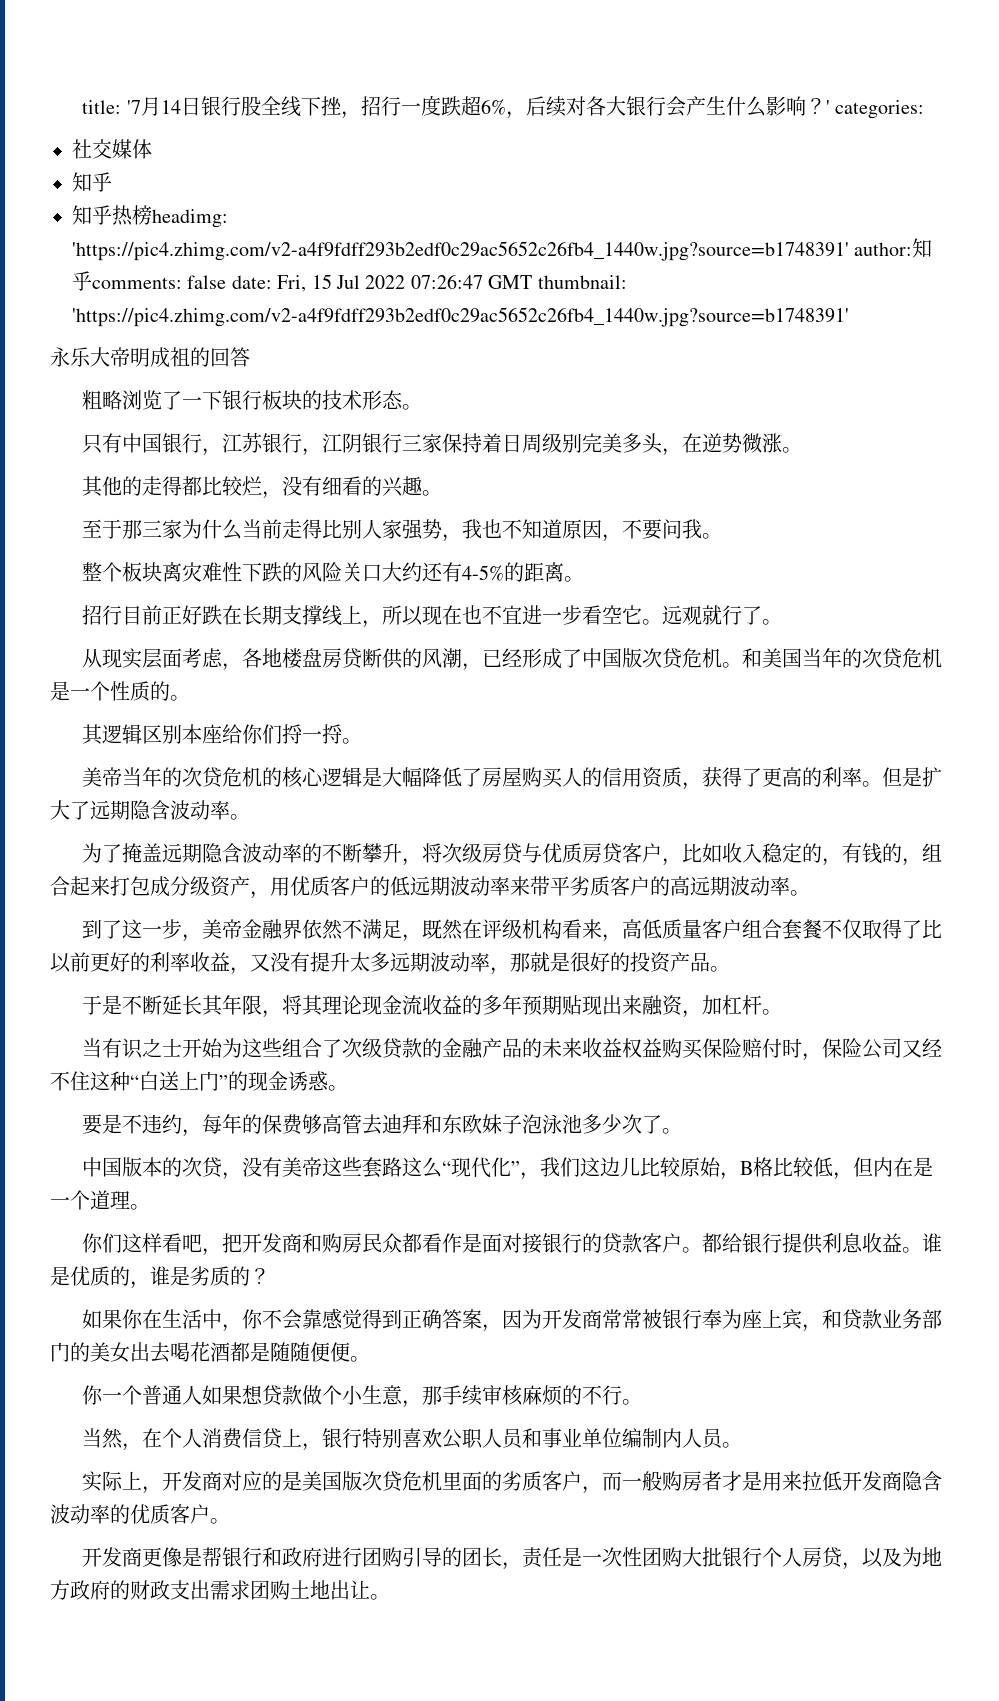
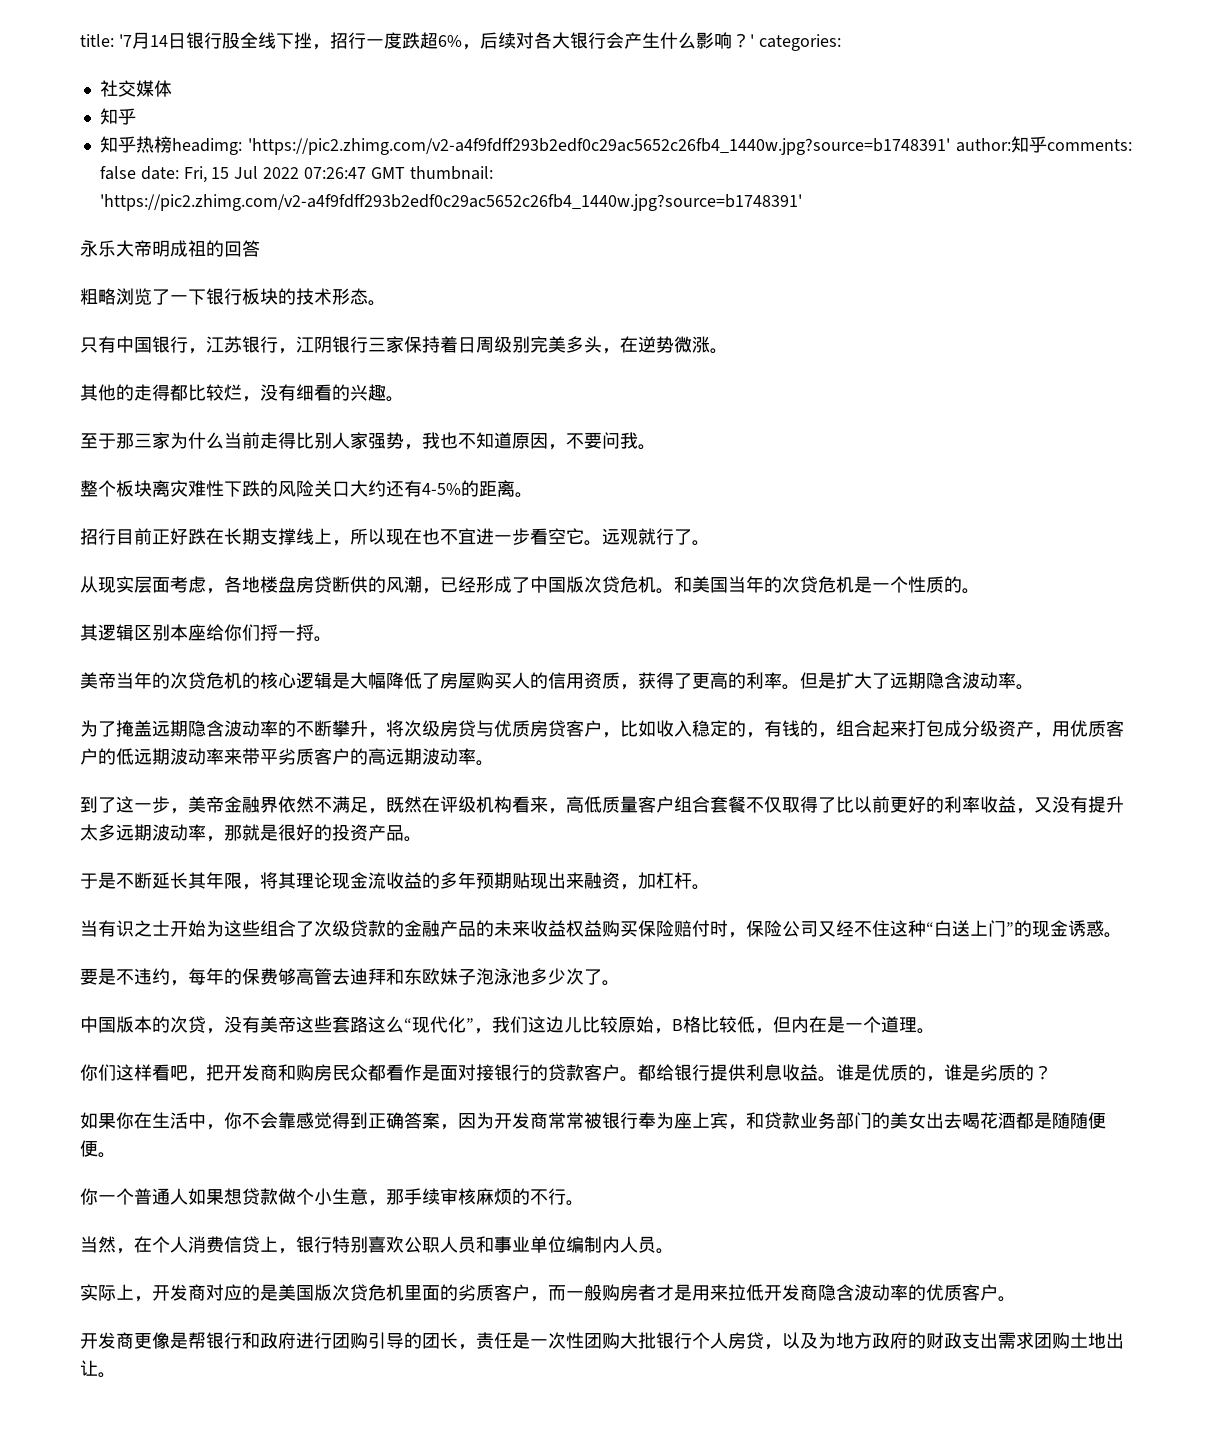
[72,241,849,261] 'https://pic4.zhimg.com/v2-a4f9fdff293b2edf0c29ac5652c26fb4_1440w.jpg?source=b1748391' -> [247,138,950,155] 'https://pic2.zhimg.com/v2-a4f9fdff293b2edf0c29ac5652c26fb4_1440w.jpg?source=b1748391'
[72,307,849,327] 'https://pic4.zhimg.com/v2-a4f9fdff293b2edf0c29ac5652c26fb4_1440w.jpg?source=b1748391' -> [99,194,802,211] 'https://pic2.zhimg.com/v2-a4f9fdff293b2edf0c29ac5652c26fb4_1440w.jpg?source=b1748391'

